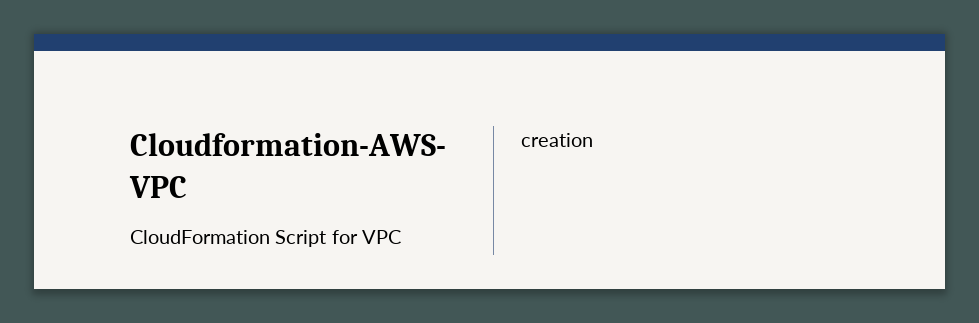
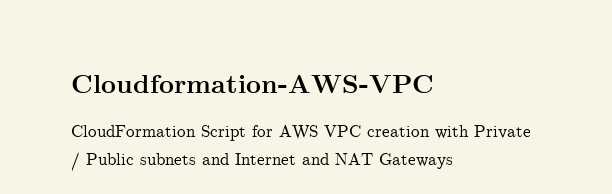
(358, 237) none -> [279,125,318,140] AWS
(593, 140) none -> [435,125,531,139] [71,152,453,171] with Private / Public subnets and Internet and NAT Gateways

